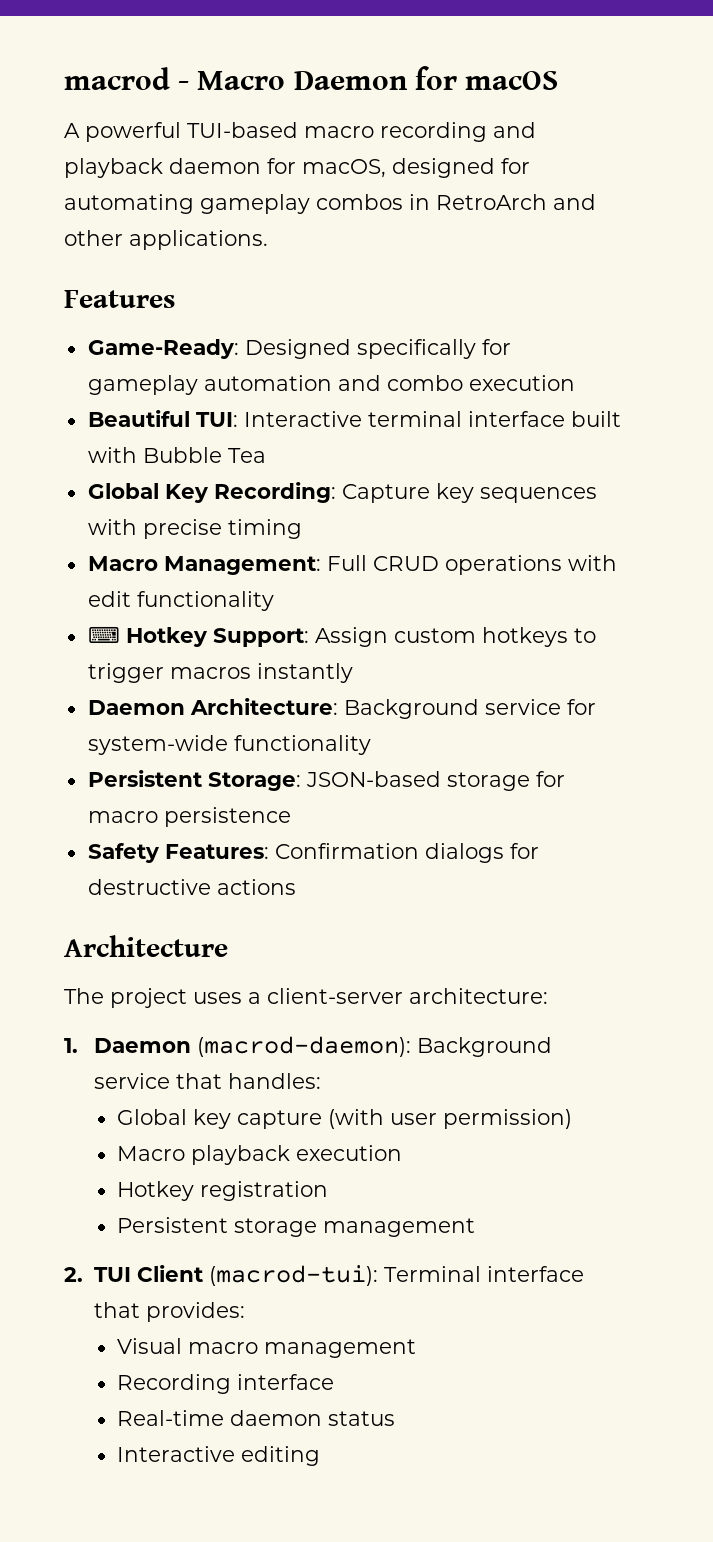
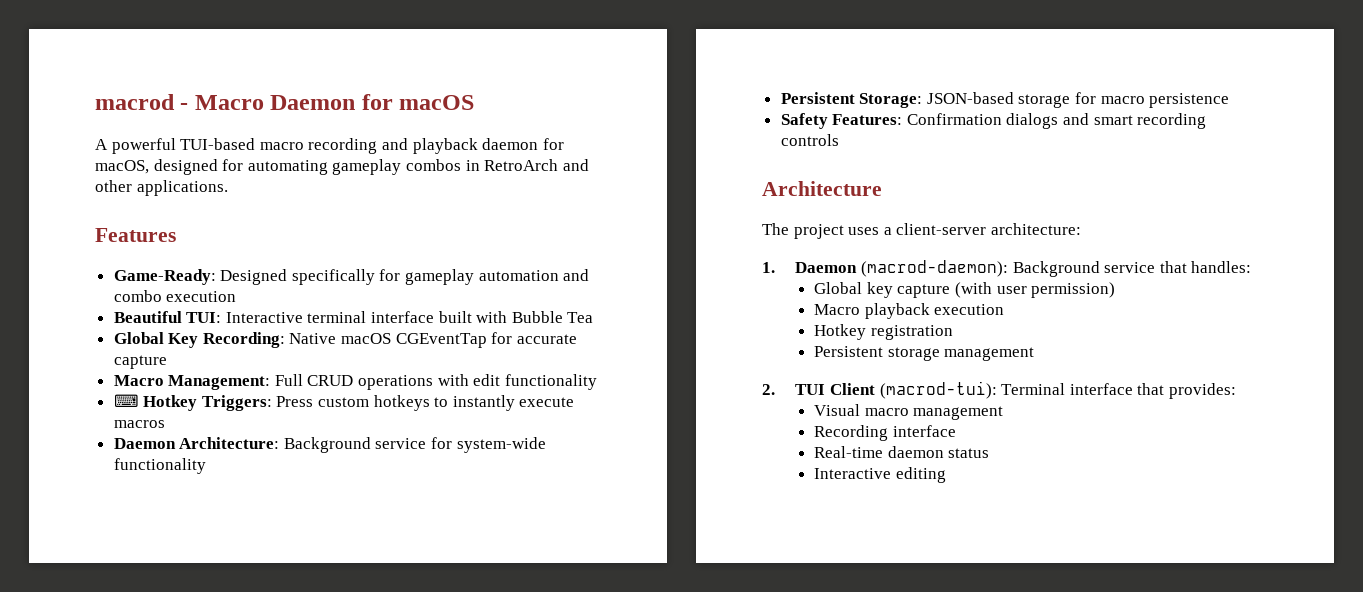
[341,483,597,503] [87,519,302,539] Capture key sequences with precise timing -> [289,332,577,348] [113,355,167,369] Native macOS CGEventTap for accurate capture
[212,627,388,647] Support: Assign -> [201,395,314,411] Triggers: Press
[87,663,164,683] trigger -> [452,395,575,411] instantly execute
[256,663,353,683] instantly -> (165, 424) none
[509,843,539,859] [87,879,296,895] for destructive actions -> [1063,113,1207,129] [780,134,839,146] and smart recording controls

